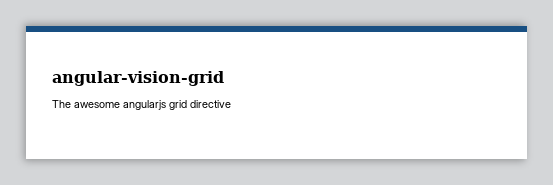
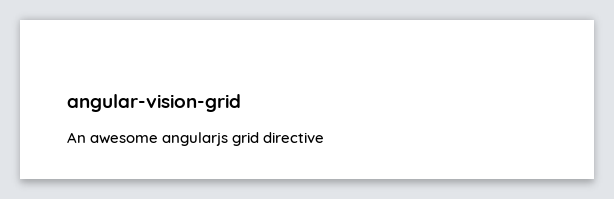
[52,100,71,108] The -> [67,132,86,143] An

